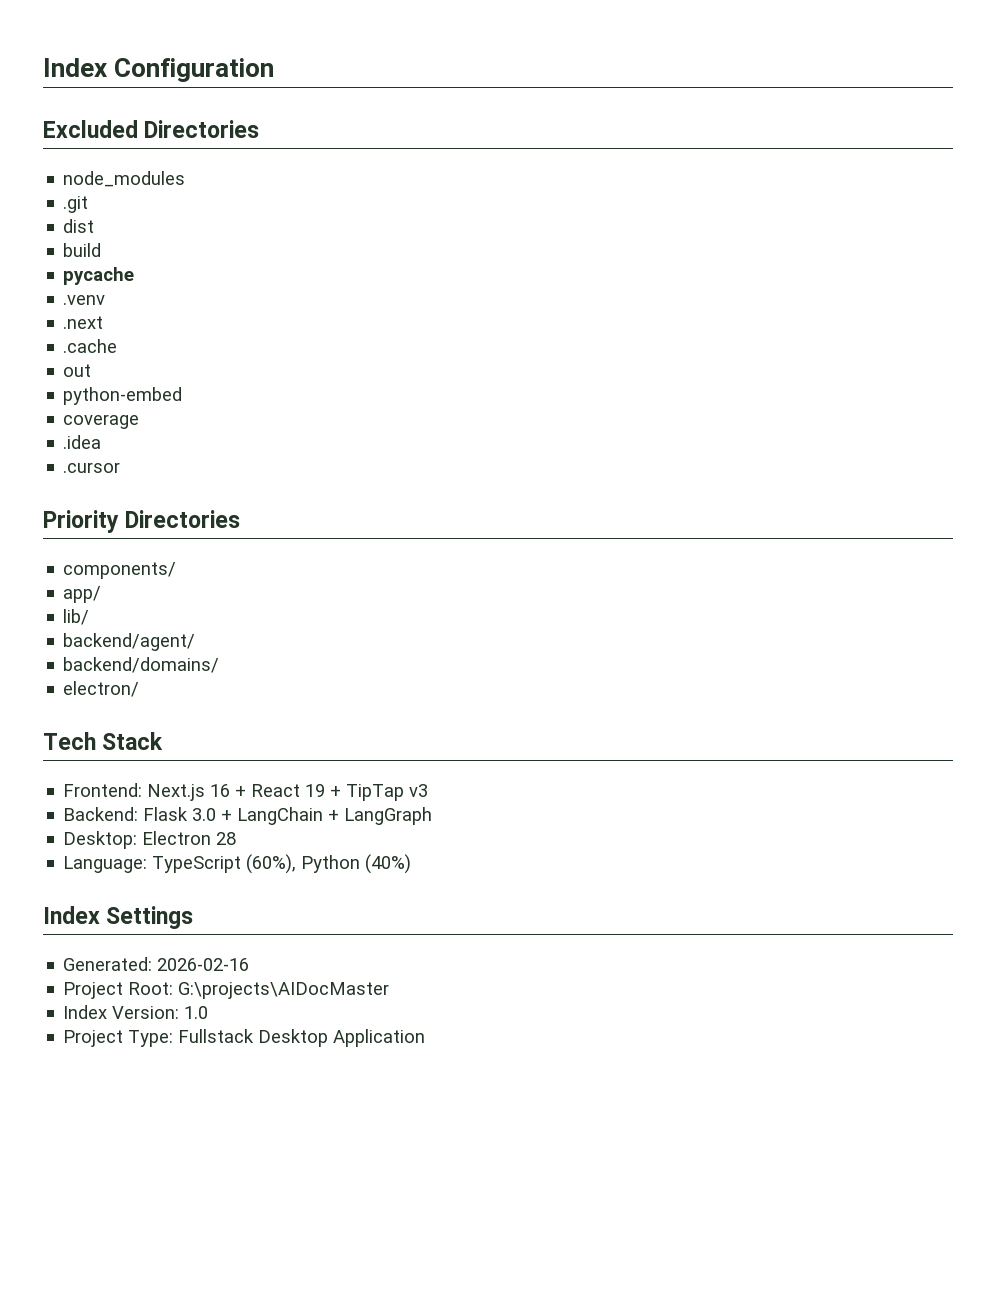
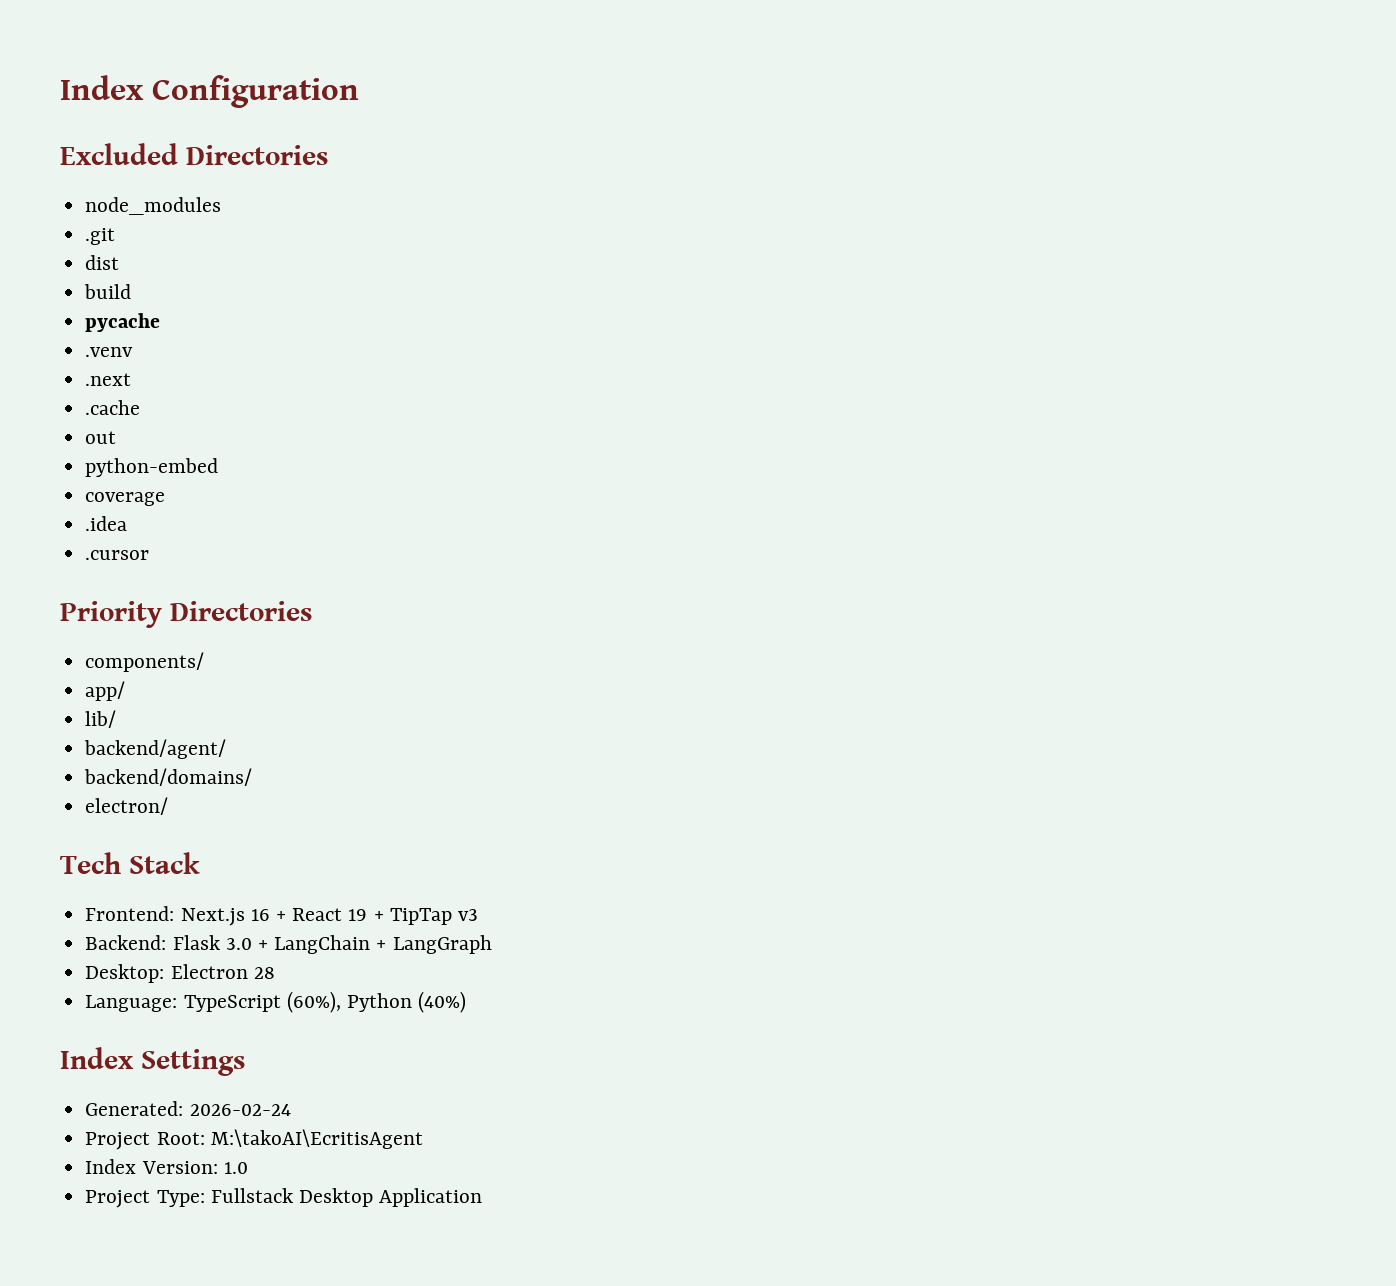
[157,958,250,971] 2026-02-16 -> [189,1104,291,1116] 2026-02-24
[178,982,390,999] G:\projects\AIDocMaster -> [210,1129,423,1149] M:\takoAI\EcritisAgent

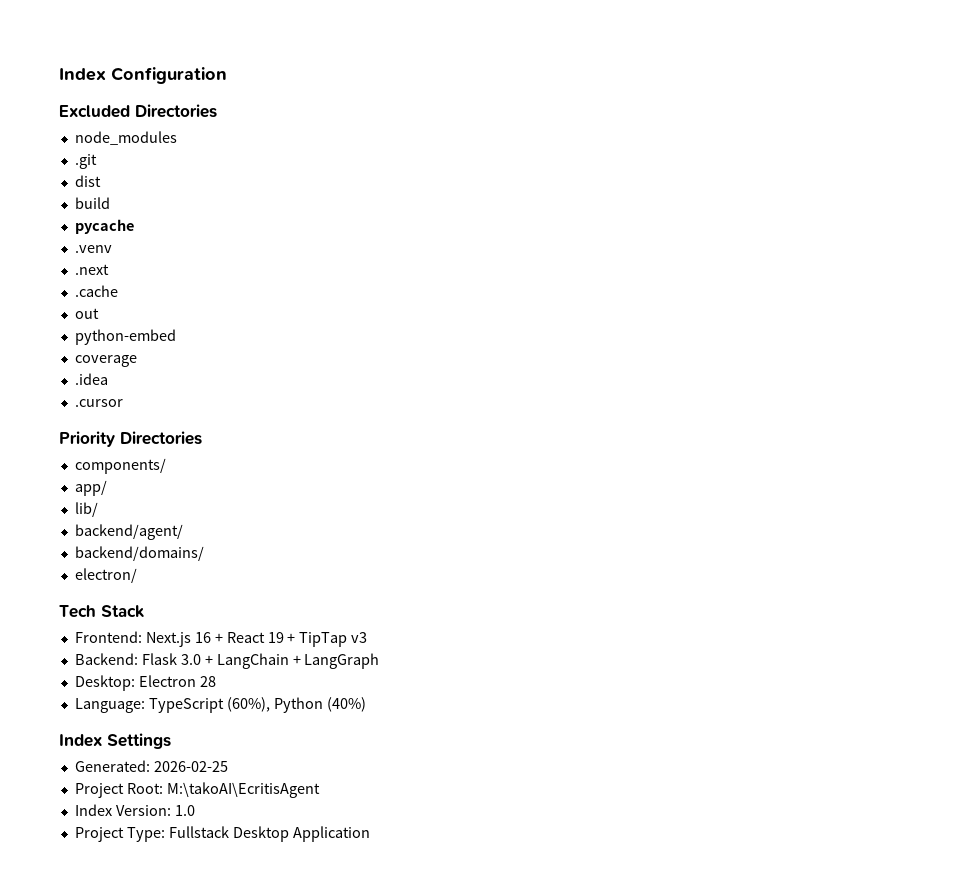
[189,1104,291,1116] 2026-02-24 -> [153,761,228,772] 2026-02-25

